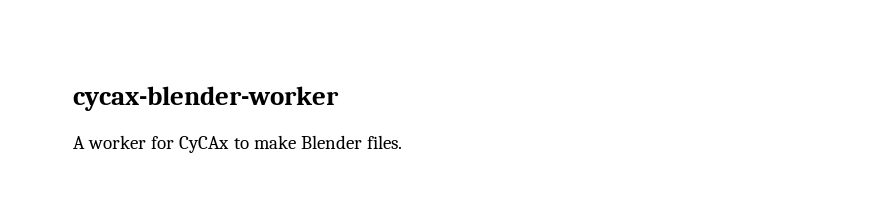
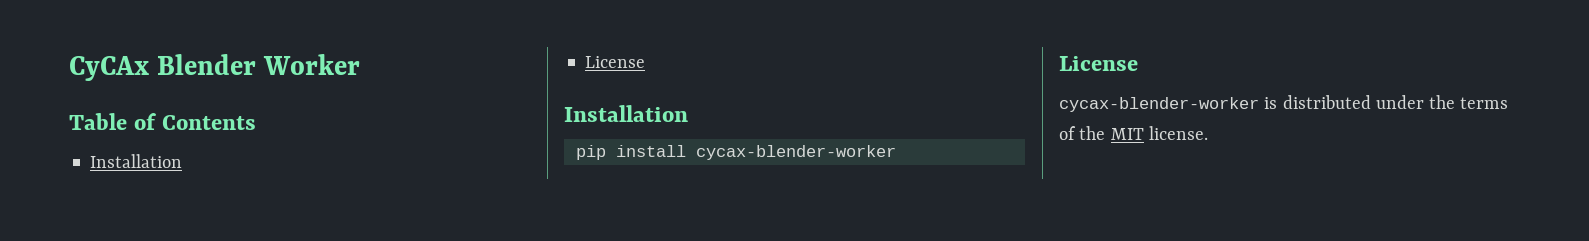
[73,86,339,111] [73,135,402,153] cycax-blender-worker // A worker for CyCAx to make Blender files. -> [69,54,361,81] [69,113,257,130] [90,154,183,168] [585,56,646,68] [564,105,688,122] [575,145,896,160] [1059,56,1138,71] [1059,95,1509,112] [1059,126,1208,140] CyCAx Blender Worker // Table of Contents // Installation // License // Installation // pip install cycax-blender-worker // License // cycax-blender-worker is distributed under the terms of the MIT license.

